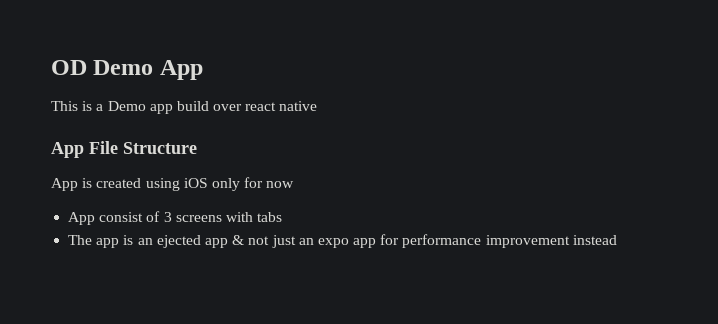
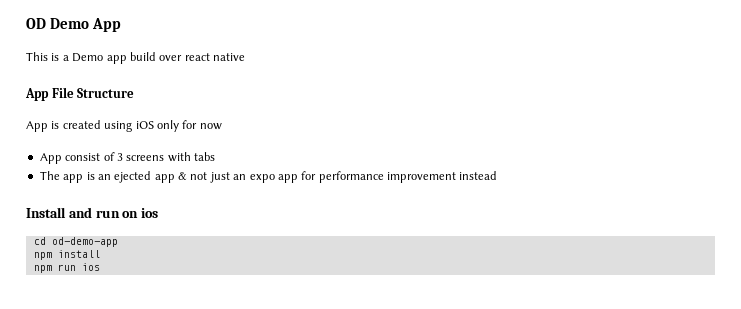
(617, 240) none -> [26,207,159,218] [33,237,118,247] [33,250,100,260] [33,263,100,273] // Install and run on ios // cd od-demo-app // npm install // npm run ios

